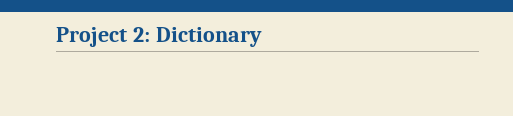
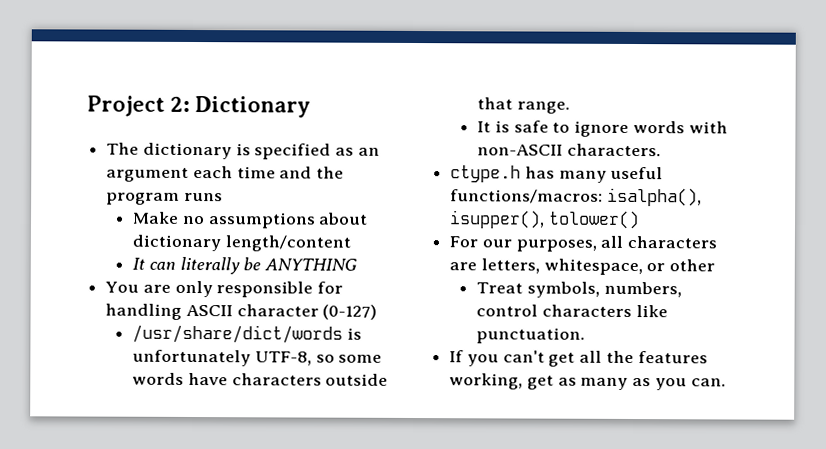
(262, 37) none -> [106,142,380,160] [106,165,345,182] [106,192,223,205] [133,211,369,229] [132,234,351,252] [132,256,358,275] [105,280,344,298] [105,303,378,320] [132,324,362,344] [132,349,383,367] [132,372,389,386] [477,97,570,114] [477,120,728,137] [477,143,661,157] [450,165,664,183] [450,187,702,207] [449,210,640,230] [449,235,718,252] [449,258,716,276] [476,281,682,298] [476,304,668,318] [476,327,586,344] [449,350,708,367] [449,373,726,391] // The dictionary is specified as an argument each time and the program runs // Make no assumptions about dictionary length/content // It can literally be ANYTHING // You are only responsible for handling ASCII character (0-127) // /usr/share/dict/words is unfortunately UTF-8, so some words have characters outside that range. // It is safe to ignore words with non-ASCII characters. // ctype.h has many useful functions/macros: isalpha(), isupper(), tolower() // For our purposes, all characters are letters, whitespace, or other // Treat symbols, numbers, control characters like punctuation. // If you can't get all the features working, get as many as you can.

